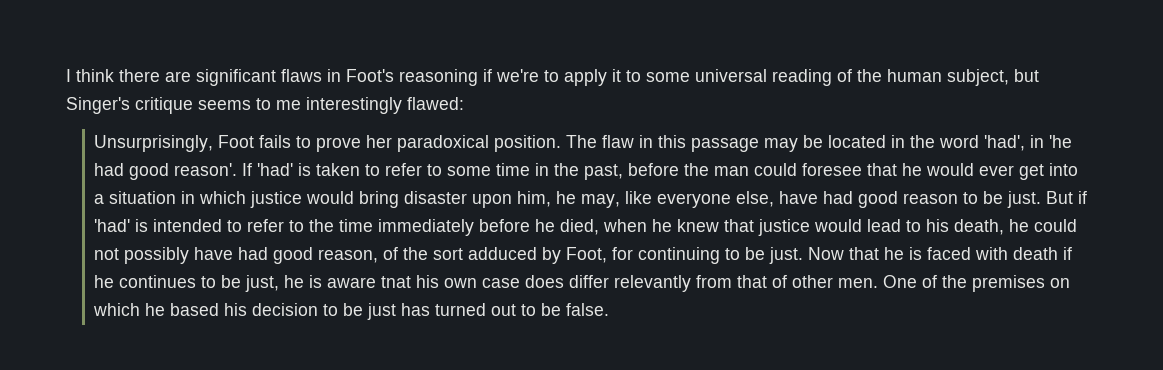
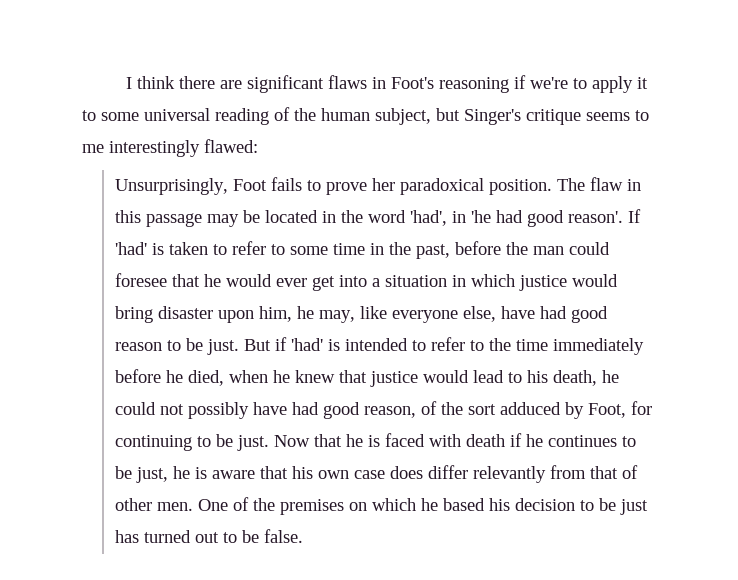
[381,276,412,288] tnat -> [259,466,288,479] that

